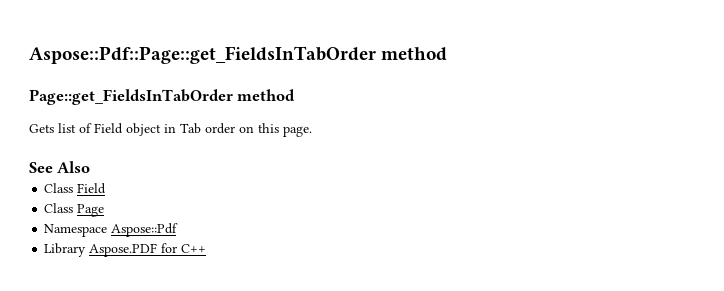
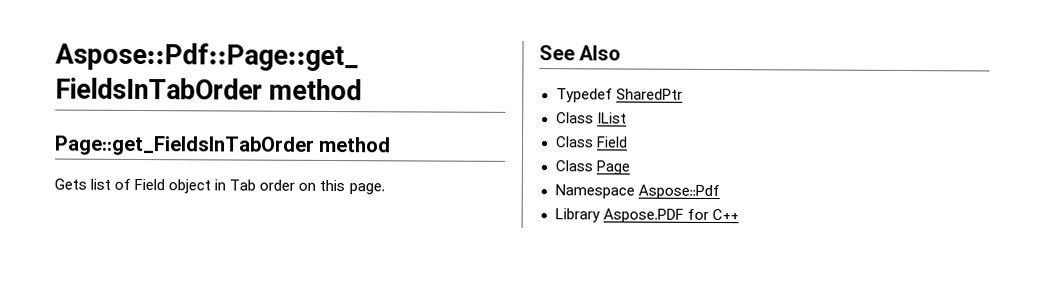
(91, 167) none -> [555,88,683,103] [555,112,627,124] // Typedef SharedPtr // Class IList

